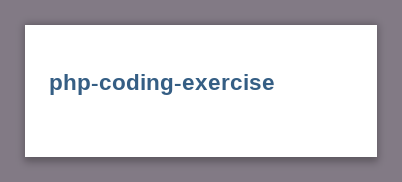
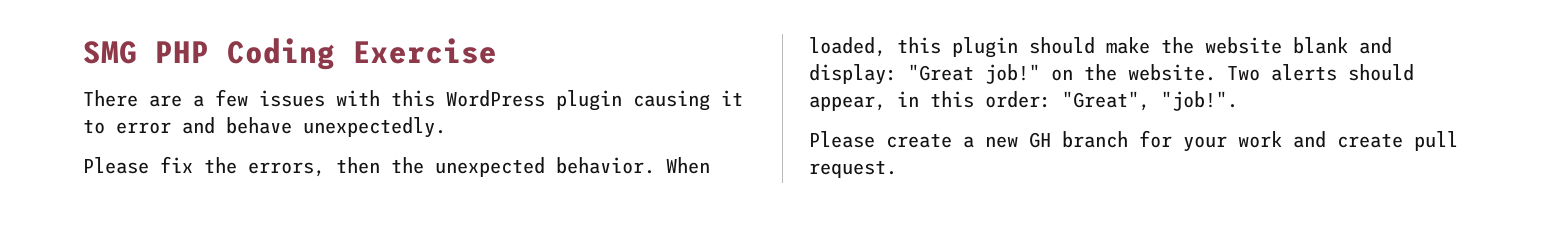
[49,74,275,95] php-coding-exercise -> [83,38,497,70] [83,89,743,111] [83,117,446,138] [83,156,710,177] [809,37,1392,58] [809,64,1414,85] [809,91,1238,111] [809,130,1458,152] [809,160,897,178] SMG PHP Coding Exercise // There are a few issues with this WordPress plugin causing it to error and behave unexpectedly. // Please fix the errors, then the unexpected behavior. When loaded, this plugin should make the website blank and display: "Great job!" on the website. Two alerts should appear, in this order: "Great", "job!". // Please create a new GH branch for your work and create pull request.

